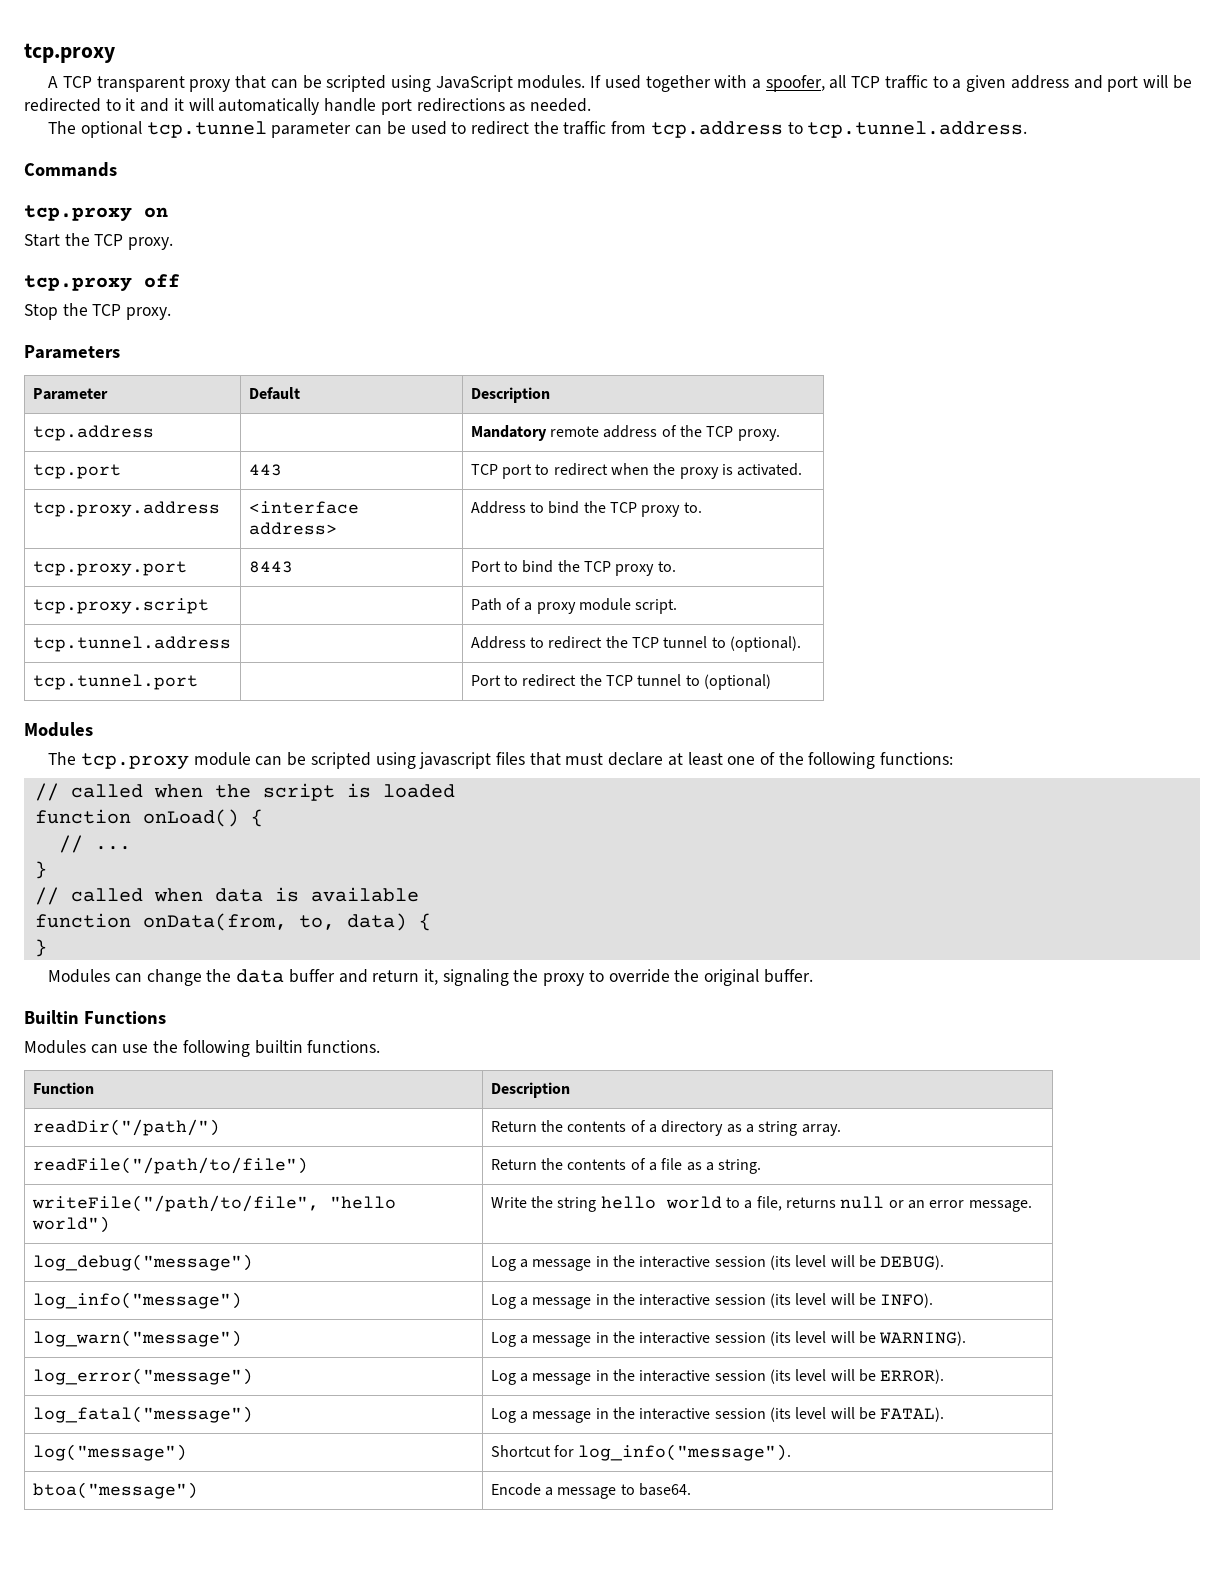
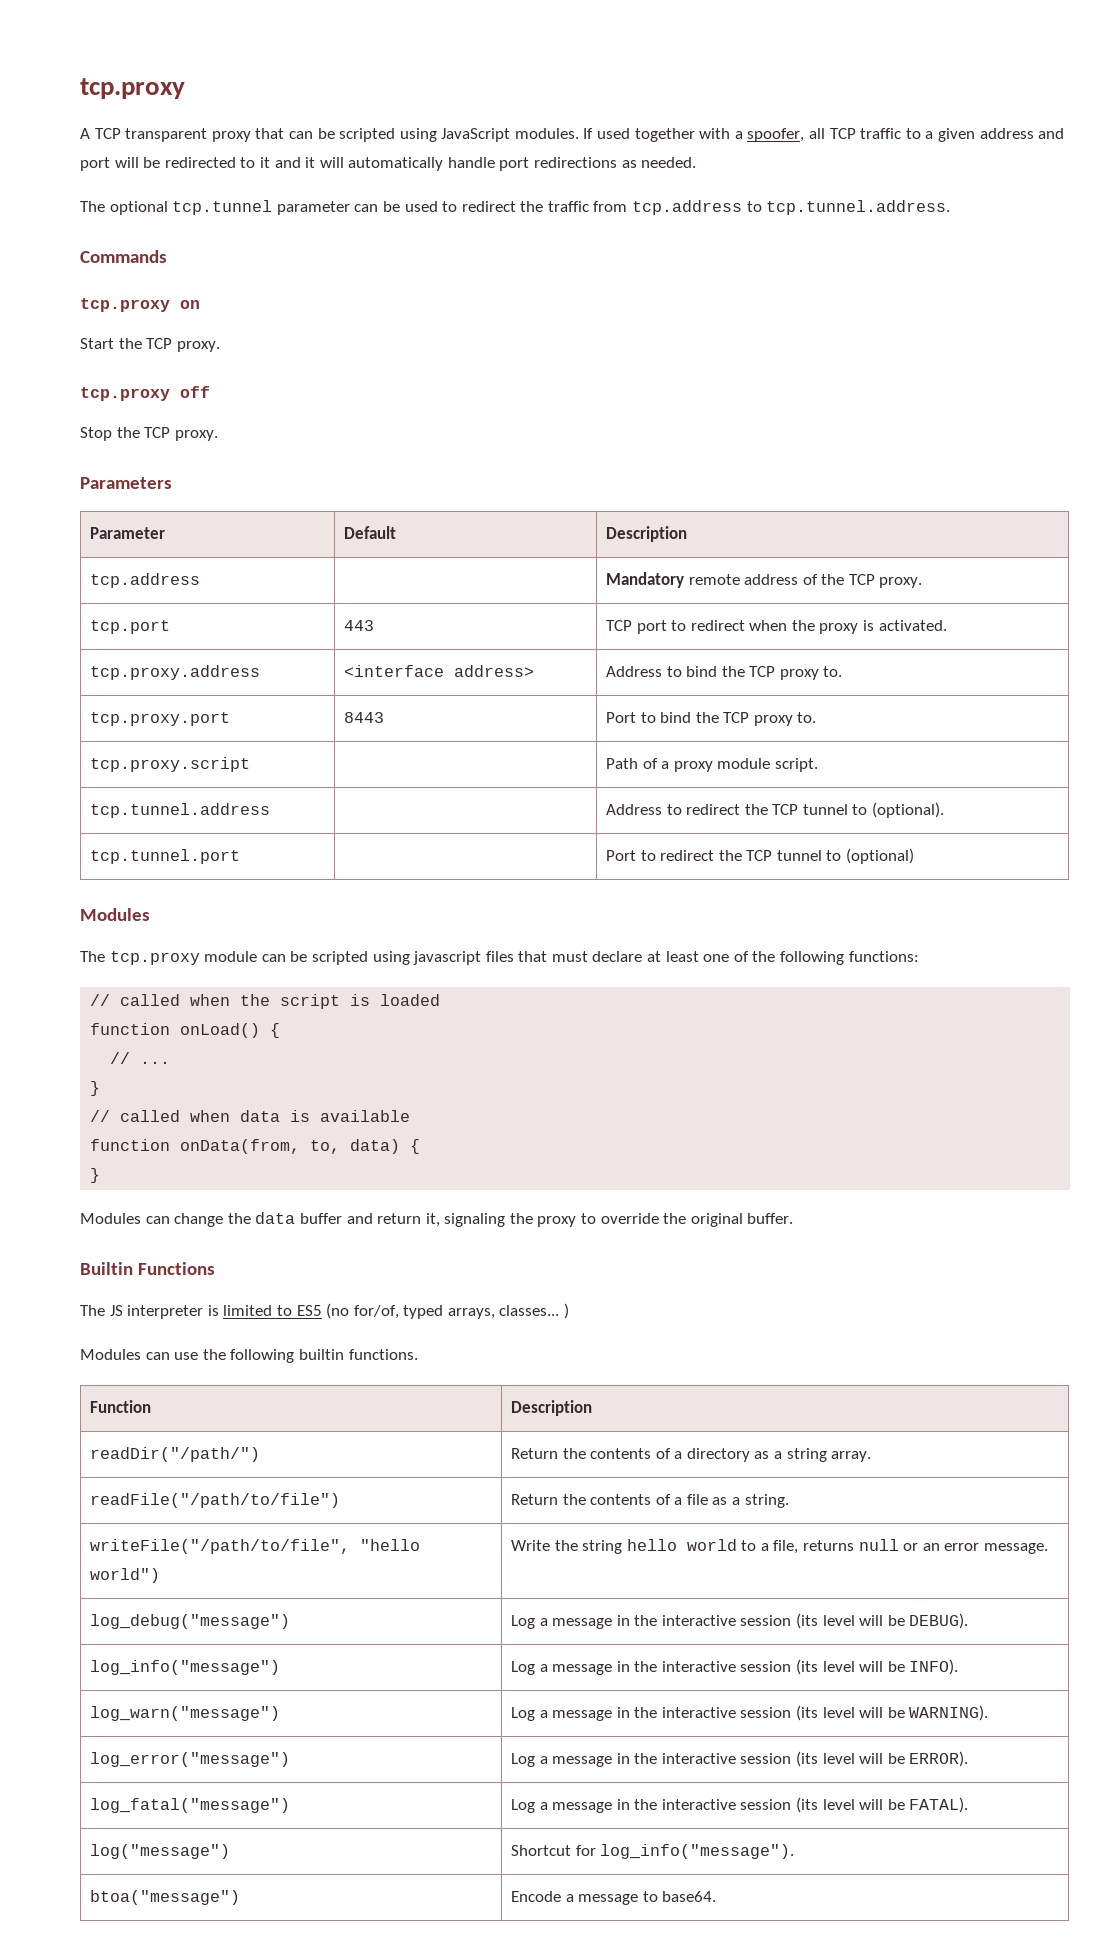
(166, 1017) none -> [80,1303,570,1319] // The JS interpreter is limited to ES5 (no for/of, typed arrays, classes... )

